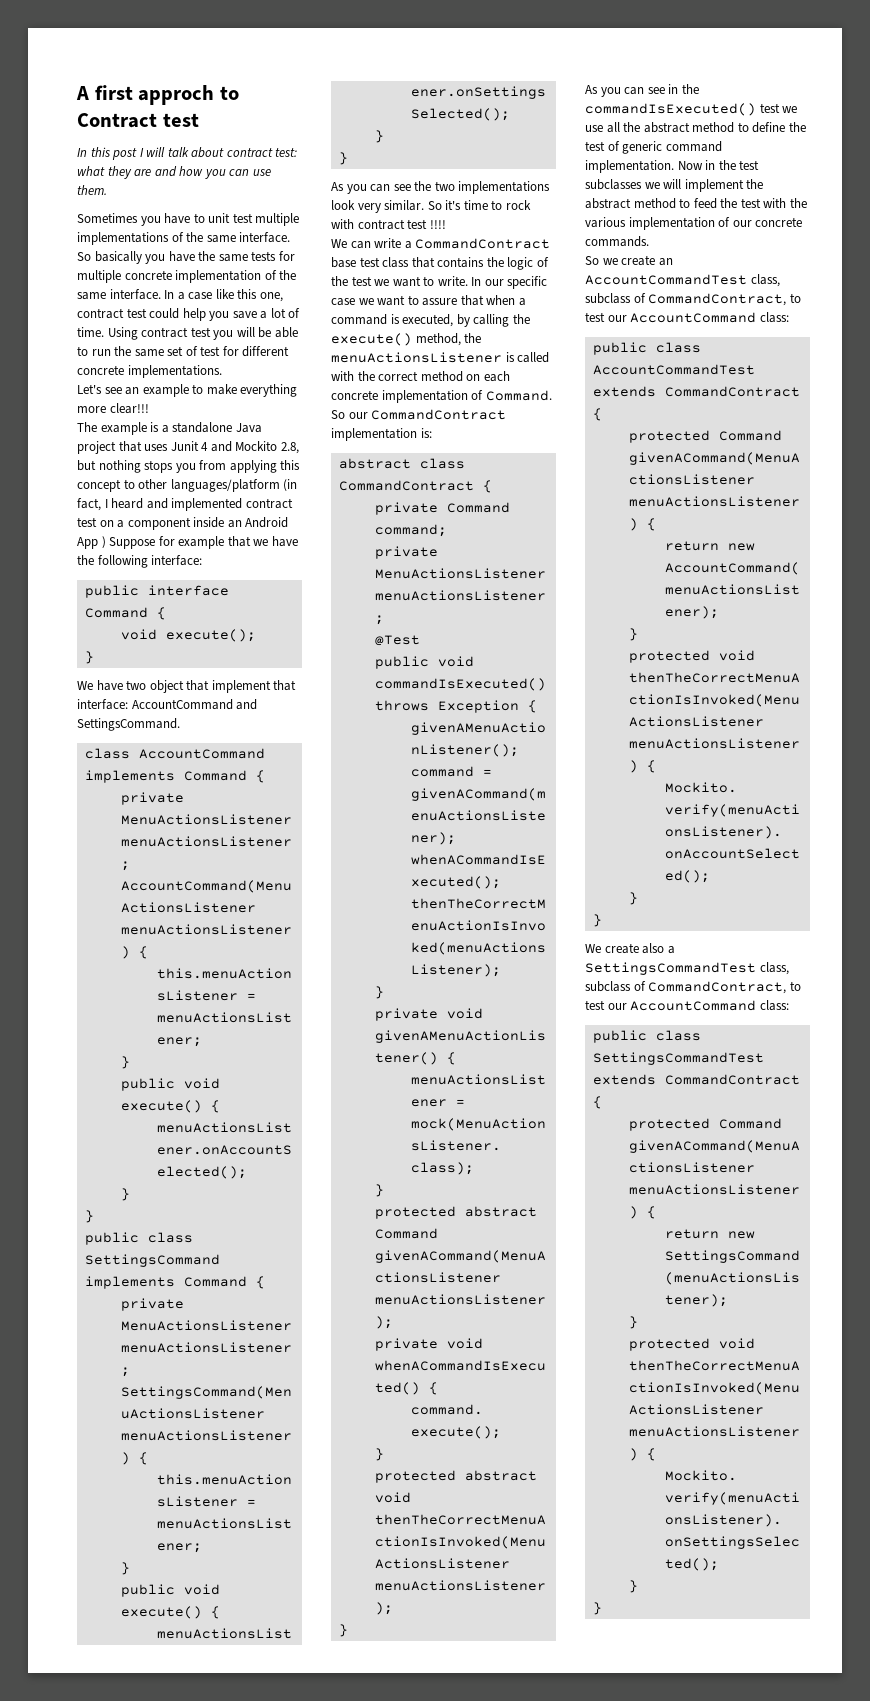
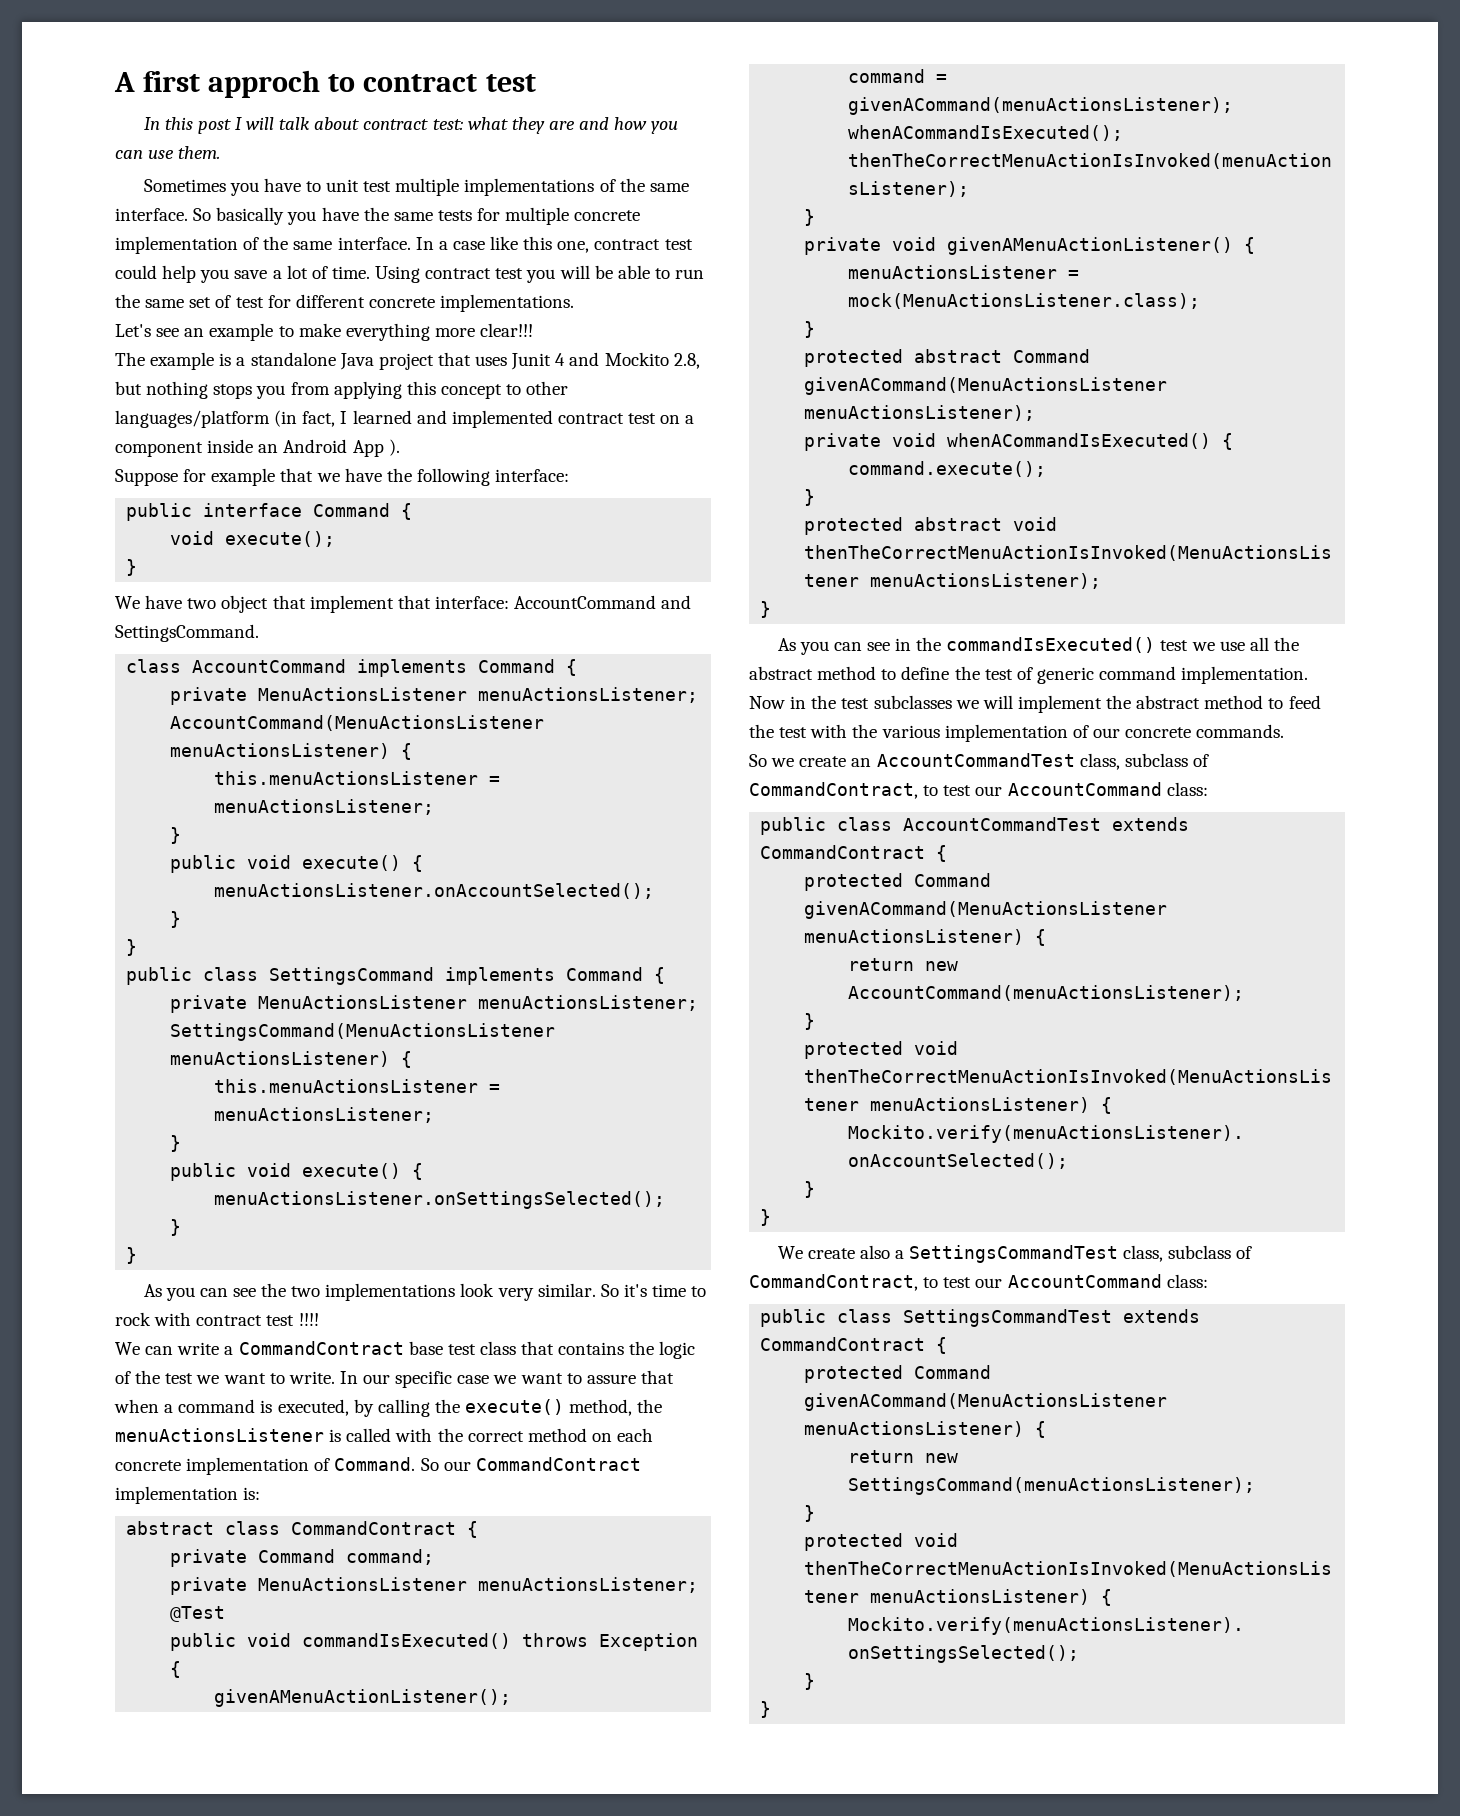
[77,113,157,128] Contract -> [363,74,478,92] contract
[111,498,144,509] heard -> [352,410,412,424] learned
[101,536,106,548] ) -> [388,439,400,456] ). //

